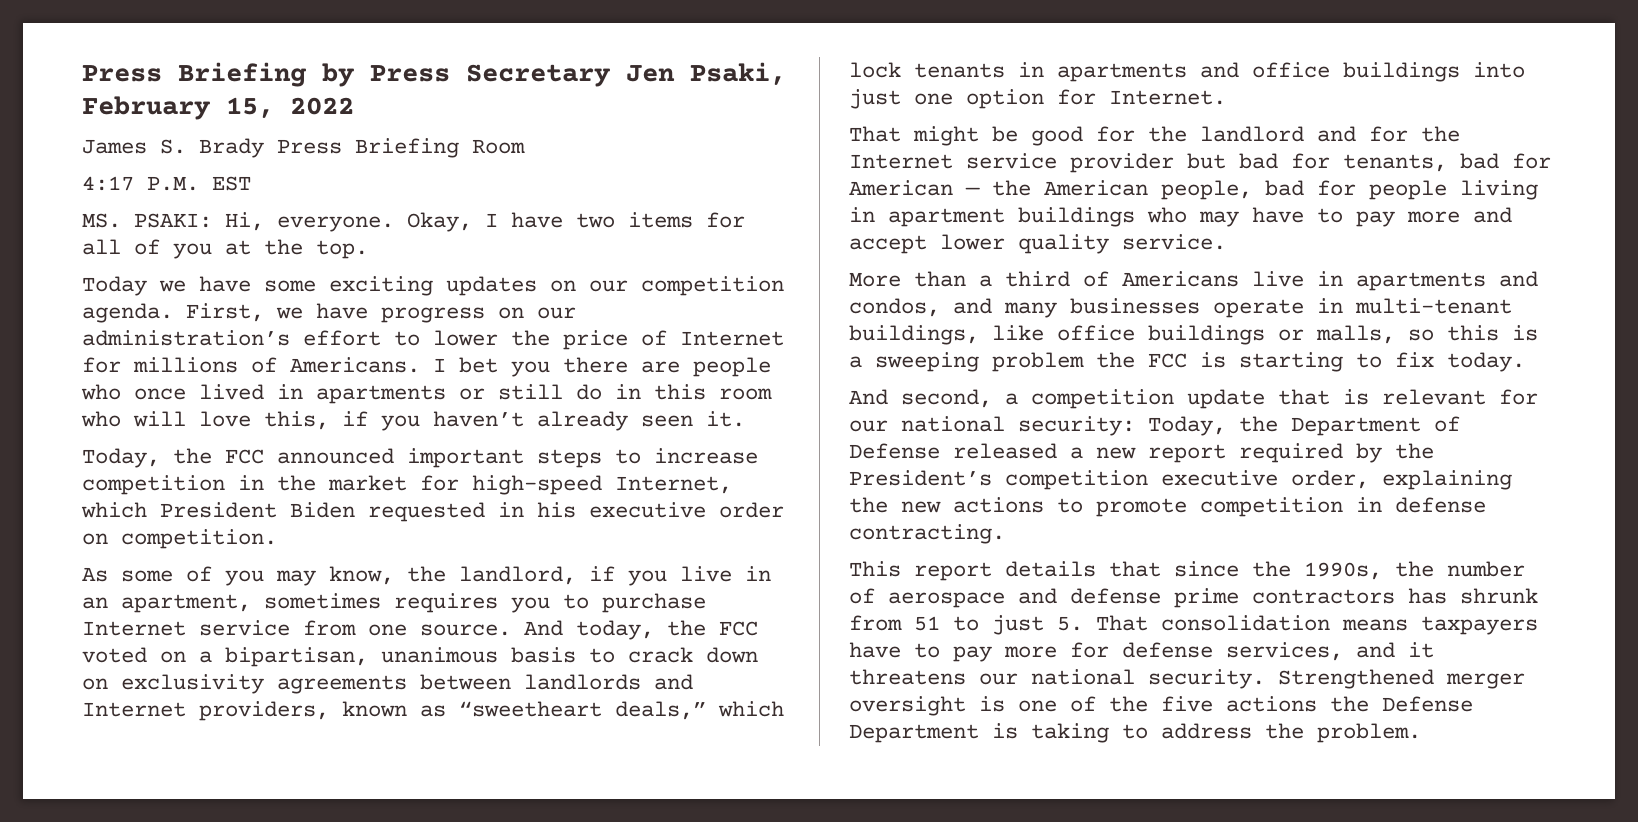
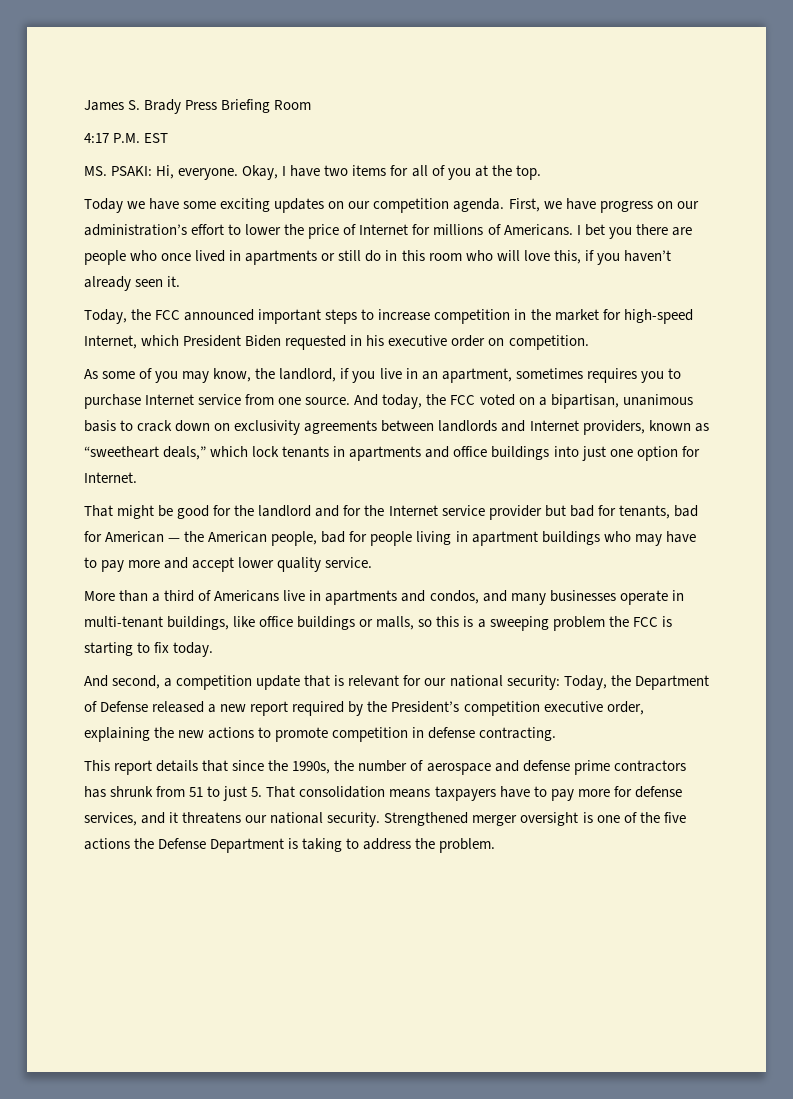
[82,62,786,87] [82,96,354,120] Press Briefing by Press Secretary Jen Psaki, February 15, 2022 // -> (84, 105) none

